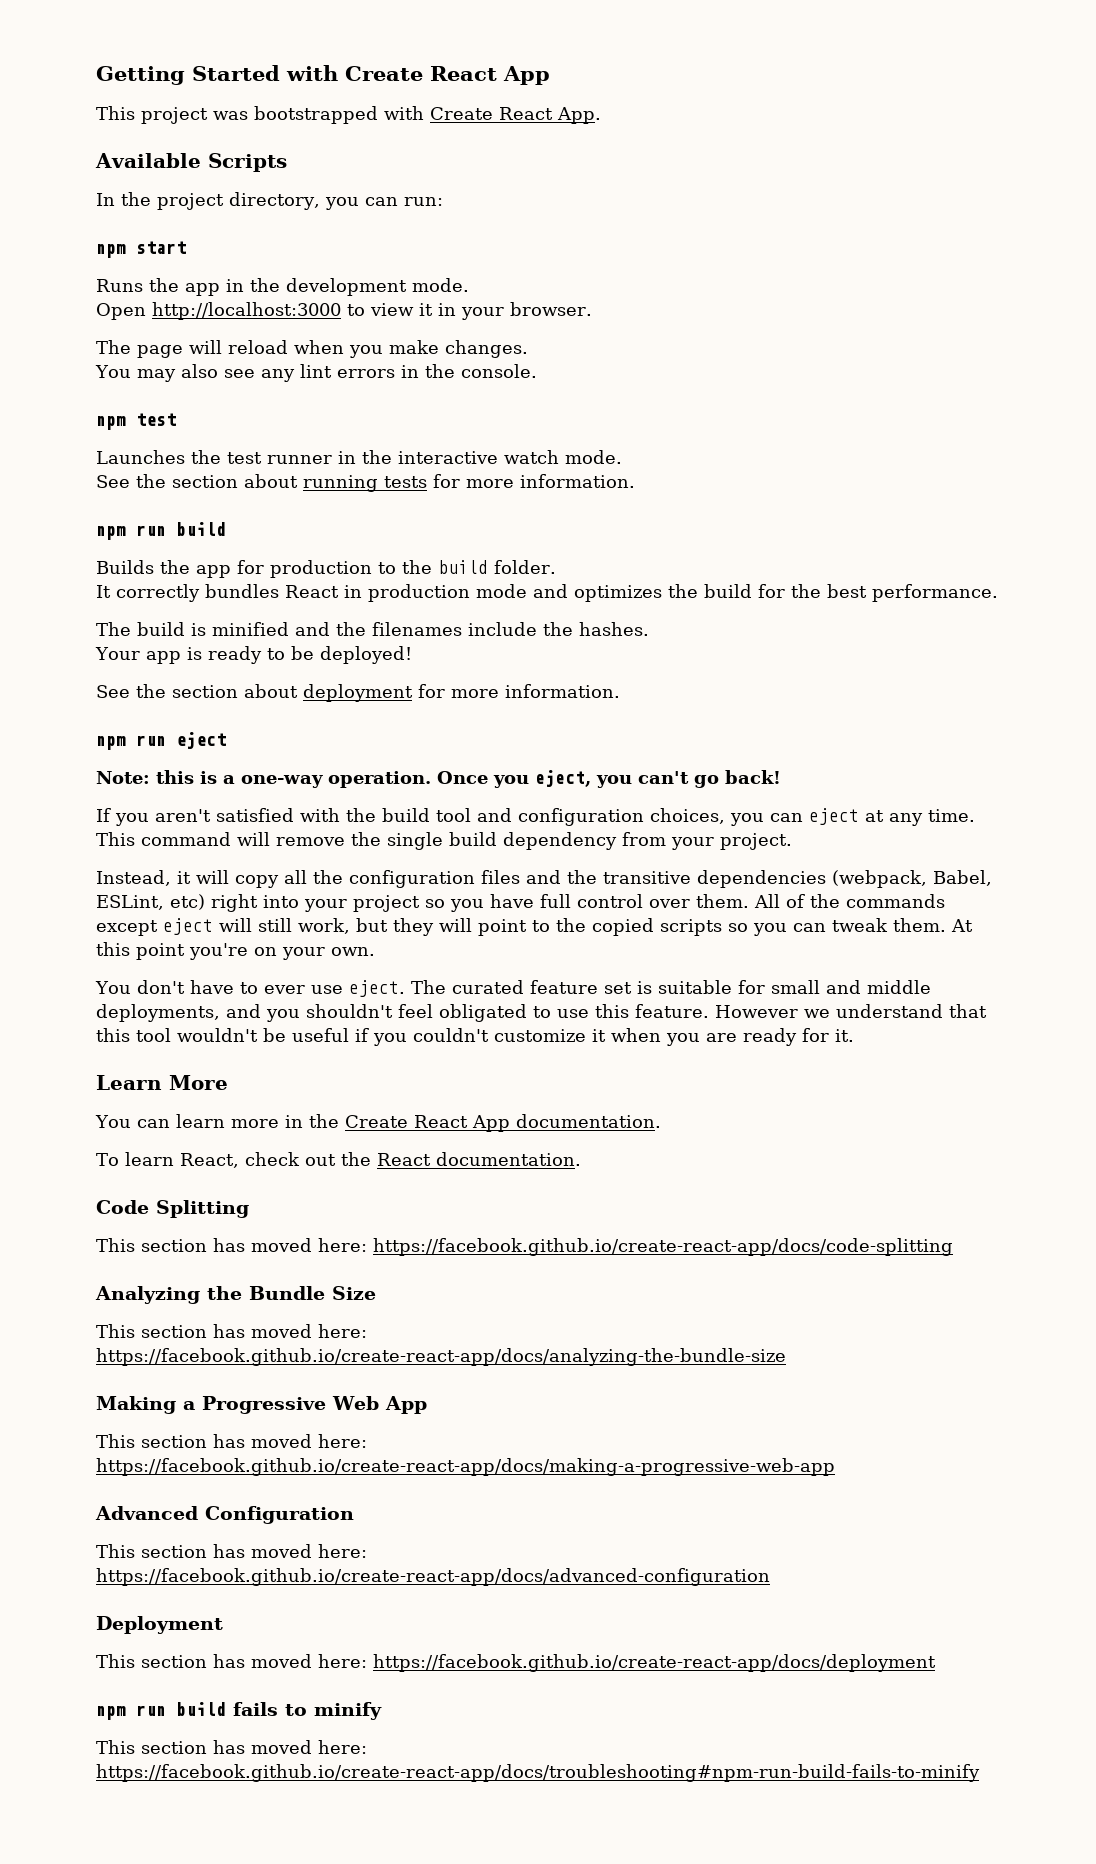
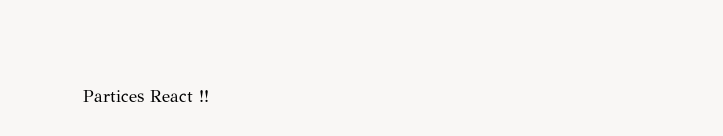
[96,65,550,85] [96,106,601,124] [95,153,287,172] [96,192,443,210] [96,241,186,258] [96,278,469,296] [96,302,592,320] [96,340,528,358] [95,364,537,382] [96,413,176,430] [96,450,622,464] [96,474,635,492] [96,522,226,540] [96,560,556,578] [96,584,998,602] [96,622,649,636] [95,646,412,664] [96,684,620,702] [96,732,226,750] [96,770,781,788] [96,808,975,826] [96,832,792,850] [96,870,992,888] [96,894,945,912] [96,918,973,936] [96,942,375,960] [95,980,931,997] [96,1004,987,1022] [96,1028,854,1046] [96,1075,228,1090] [95,1114,661,1132] [96,1152,581,1168] [96,1200,249,1218] [96,1238,953,1256] [95,1286,376,1304] [96,1324,367,1338] [96,1348,786,1366] [96,1396,427,1414] [96,1434,367,1448] [96,1458,835,1476] [95,1506,354,1524] [96,1544,367,1558] [96,1568,770,1586] [96,1616,223,1634] [96,1654,936,1672] [96,1702,382,1720] [96,1740,367,1754] [96,1764,980,1782] Getting Started with Create React App // This project was bootstrapped with Create React App. // Available Scripts // In the project directory, you can run: // npm start // Runs the app in the development mode. // Open http://localhost:3000 to view it in your browser. // The page will reload when you make changes. // You may also see any lint errors in the console. // npm test // Launches the test runner in the interactive watch mode. // See the section about running tests for more information. // npm run build // Builds the app for production to the build folder. // It correctly bundles React in production mode and optimizes the build for the best performance. // The build is minified and the filenames include the hashes. // Your app is ready to be deployed! // See the section about deployment for more information. // npm run eject // Note: this is a one-way operation. Once you eject, you can't go back! // If you aren't satisfied with the build tool and configuration choices, you can eject at any time. This command will remove the single build dependency from your project. // Instead, it will copy all the configuration files and the transitive dependencies (webpack, Babel, ESLint, etc) right into your project so you have full control over them. All of the commands except eject will still work, but they will point to the copied scripts so you can tweak them. At this point you're on your own. // You don't have to ever use eject. The curated feature set is suitable for small and middle deployments, and you shouldn't feel obligated to use this feature. However we understand that this tool wouldn't be useful if you couldn't customize it when you are ready for it. // Learn More // You can learn more in the Create React App documentation. // To learn React, check out the React documentation. // Code Splitting // This section has moved here: https://facebook.github.io/create-react-app/docs/code-splitting // Analyzing the Bundle Size // This section has moved here: https://facebook.github.io/create-react-app/docs/analyzing-the-bundle-size // Making a Progressive Web App // This section has moved here: https://facebook.github.io/create-react-app/docs/making-a-progressive-web-app // Advanced Configuration // This section has moved here: https://facebook.github.io/create-react-app/docs/advanced-configuration // Deployment // This section has moved here: https://facebook.github.io/create-react-app/docs/deployment // npm run build fails to minify // This section has moved here: https://facebook.github.io/create-react-app/docs/troubleshooting#npm-run-build-fails-to-minify -> [83,90,209,102] Partices React !!

